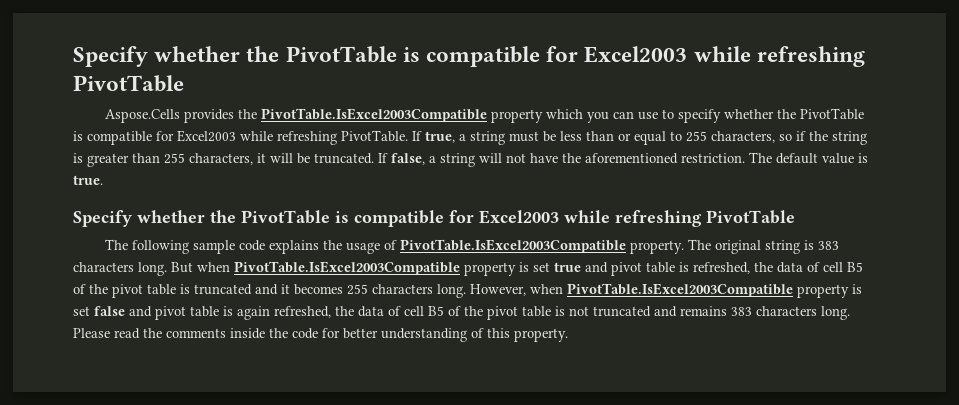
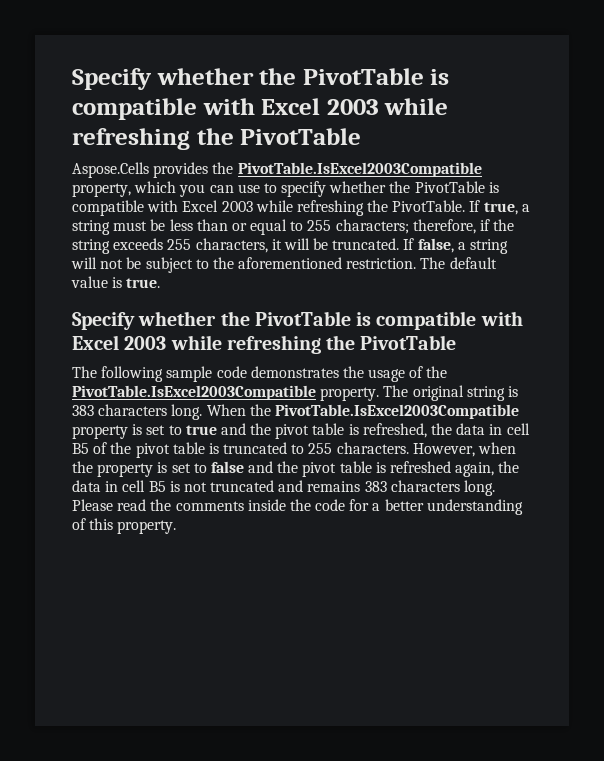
[73,46,865,67] Specify whether the PivotTable is compatible for Excel2003 while refreshing -> [72,68,450,90] [72,98,449,120] [72,128,234,150] Specify whether the PivotTable is compatible with Excel 2003 while refreshing the
[491,109,544,123] property -> [72,183,131,197] property,
[156,130,337,145] for Excel2003 while refreshing -> [147,200,389,216] with Excel 2003 while refreshing the
[711,131,792,143] characters, so -> [335,219,476,234] characters; therefore,
[73,153,160,167] is greater than -> [113,238,164,250] exceeds
[530,153,558,163] have -> [126,257,209,273] be subject to
[449,210,702,227] for Excel2003 while refreshing -> [480,311,523,326] [72,335,356,354] with Excel 2003 while refreshing the
[269,240,320,254] explains -> [250,366,339,378] demonstrates
(398, 245) none -> [426,366,448,378] the
[171,261,550,276] But when PivotTable.IsExcel2003Compatible property is set -> [206,404,519,419] [72,424,182,439] When the PivotTable.IsExcel2003Compatible property is set to
(608, 267) none -> [250,423,272,435] the
[807,262,820,272] of -> [489,424,503,435] in
[255,284,466,298] and it becomes 255 characters long. -> [291,442,409,454] to 255 characters.
[567,283,862,298] [73,306,90,316] PivotTable.IsExcel2003Compatible property is set -> [72,461,207,477] the property is set to
[155,306,551,320] pivot table is again refreshed, the data of cell B5 of the pivot table -> [277,461,520,477] [72,480,166,492] the pivot table is refreshed again, the data in cell B5
(340, 333) none -> [372,503,381,511] a

